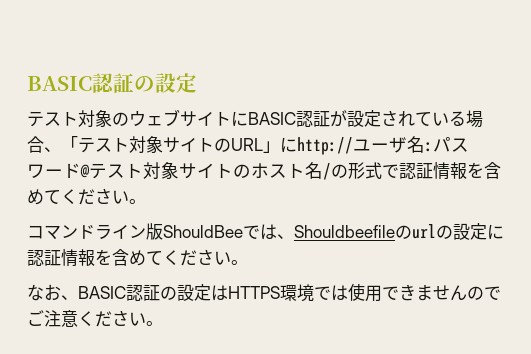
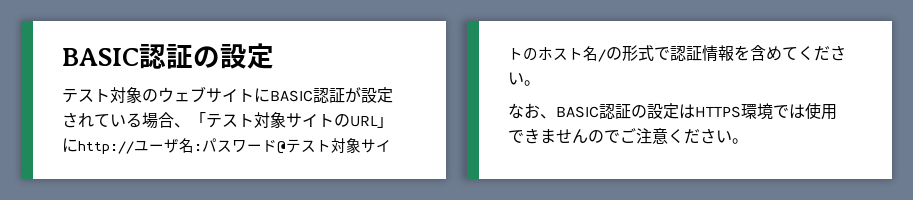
[27,223,504,240] [27,249,248,267] // コマンドライン版ShouldBeeでは、Shouldbeefileのurlの設定に認証情報を含めてください。 -> (540, 83) none

